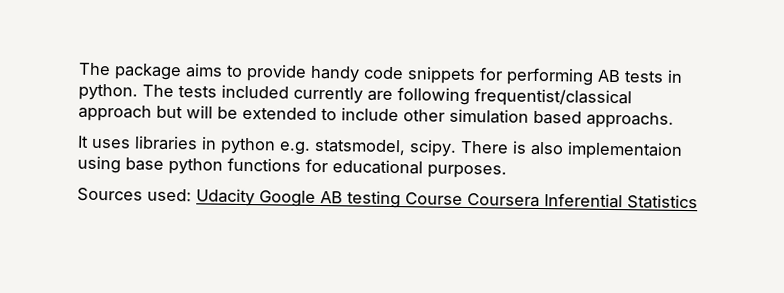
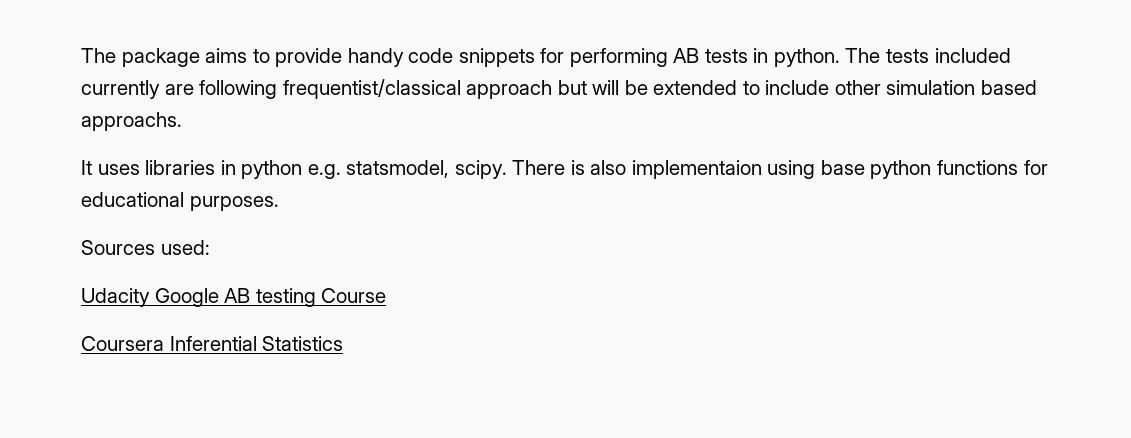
(192, 195) none -> (210, 247) //
(463, 198) none -> (387, 295) //

